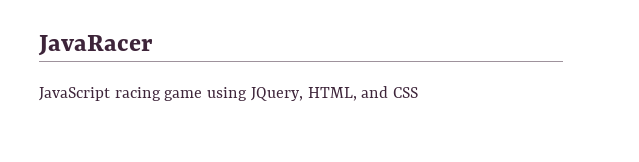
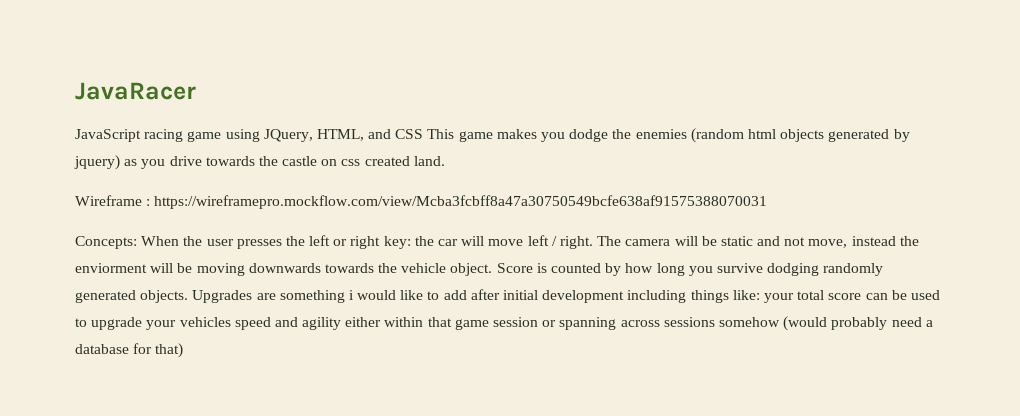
(419, 92) none -> [427,128,910,143] [74,155,445,170] [75,195,768,209] [75,235,919,249] [75,263,884,276] [75,289,940,303] [75,316,933,331] [75,343,184,358] This game makes you dodge the enemies (random html objects generated by jquery) as you drive towards the castle on css created land. // Wireframe : https://wireframepro.mockflow.com/view/Mcba3fcbff8a47a30750549bcfe638af91575388070031 // Concepts: When the user presses the left or right key: the car will move left / right. The camera will be static and not move, instead the enviorment will be moving downwards towards the vehicle object. Score is counted by how long you survive dodging randomly generated objects. Upgrades are something i would like to add after initial development including things like: your total score can be used to upgrade your vehicles speed and agility either within that game session or spanning across sessions somehow (would probably need a database for that)

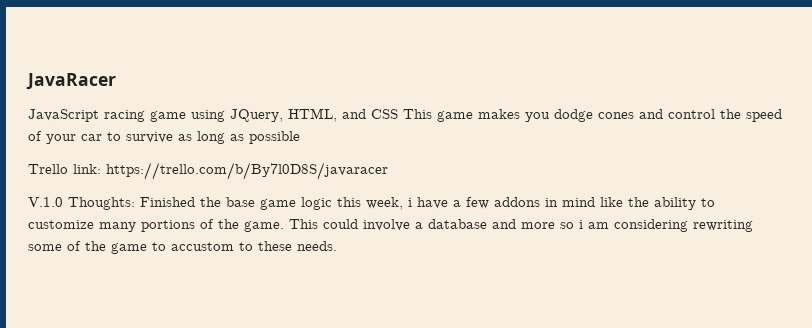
[612,128,910,143] [74,155,445,170] [75,195,768,209] [75,235,919,249] [75,263,884,276] [75,289,940,303] [75,316,933,331] [75,343,184,358] the enemies (random html objects generated by jquery) as you drive towards the castle on css created land. // Wireframe : https://wireframepro.mockflow.com/view/Mcba3fcbff8a47a30750549bcfe638af91575388070031 // Concepts: When the user presses the left or right key: the car will move left / right. The camera will be static and not move, instead the enviorment will be moving downwards towards the vehicle object. Score is counted by how long you survive dodging randomly generated objects. Upgrades are something i would like to add after initial development including things like: your total score can be used to upgrade your vehicles speed and agility either within that game session or spanning across sessions somehow (would probably need a database for that) -> [598,109,782,122] [28,131,300,144] [28,162,388,180] [28,197,715,210] [28,219,753,232] [28,241,337,254] cones and control the speed of your car to survive as long as possible // Trello link: https://trello.com/b/By7l0D8S/javaracer // V.1.0 Thoughts: Finished the base game logic this week, i have a few addons in mind like the ability to customize many portions of the game. This could involve a database and more so i am considering rewriting some of the game to accustom to these needs.

